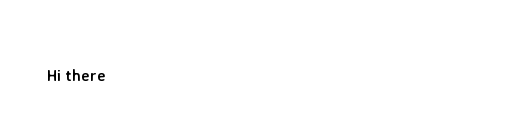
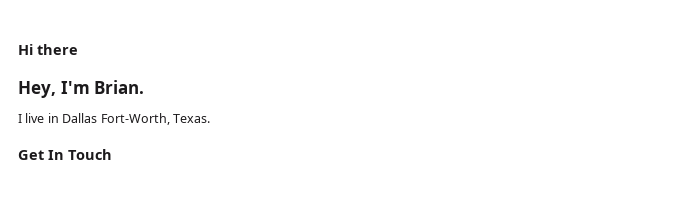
(107, 75) none -> [18,80,145,98] [18,113,210,125] [18,149,112,160] // Hey, I'm Brian. // I live in Dallas Fort-Worth, Texas. // Get In Touch

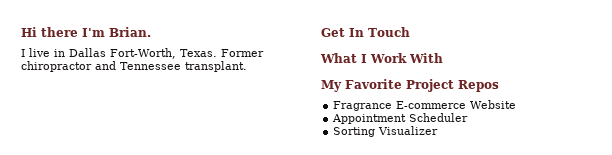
[18,81,56,98] // Hey, -> (78, 32) none
[18,149,112,160] // Get In Touch -> [221,49,264,57] [21,61,247,72] [321,27,410,37] [320,53,443,63] [321,79,499,92] [333,100,517,111] [332,113,469,124] [333,126,439,137] Former chiropractor and Tennessee transplant. // Get In Touch // What I Work With // My Favorite Project Repos // Fragrance E-commerce Website // Appointment Scheduler // Sorting Visualizer

